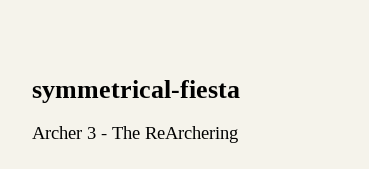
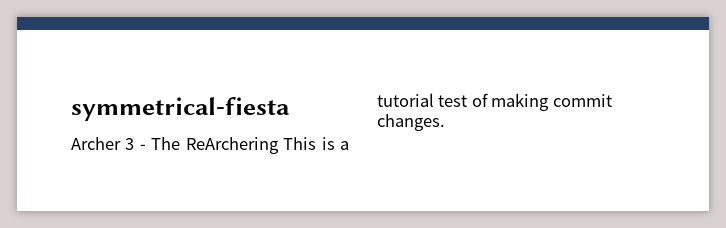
(238, 134) none -> [283,137,349,150] [377,93,612,111] [377,114,445,131] This is a tutorial test of making commit changes.

